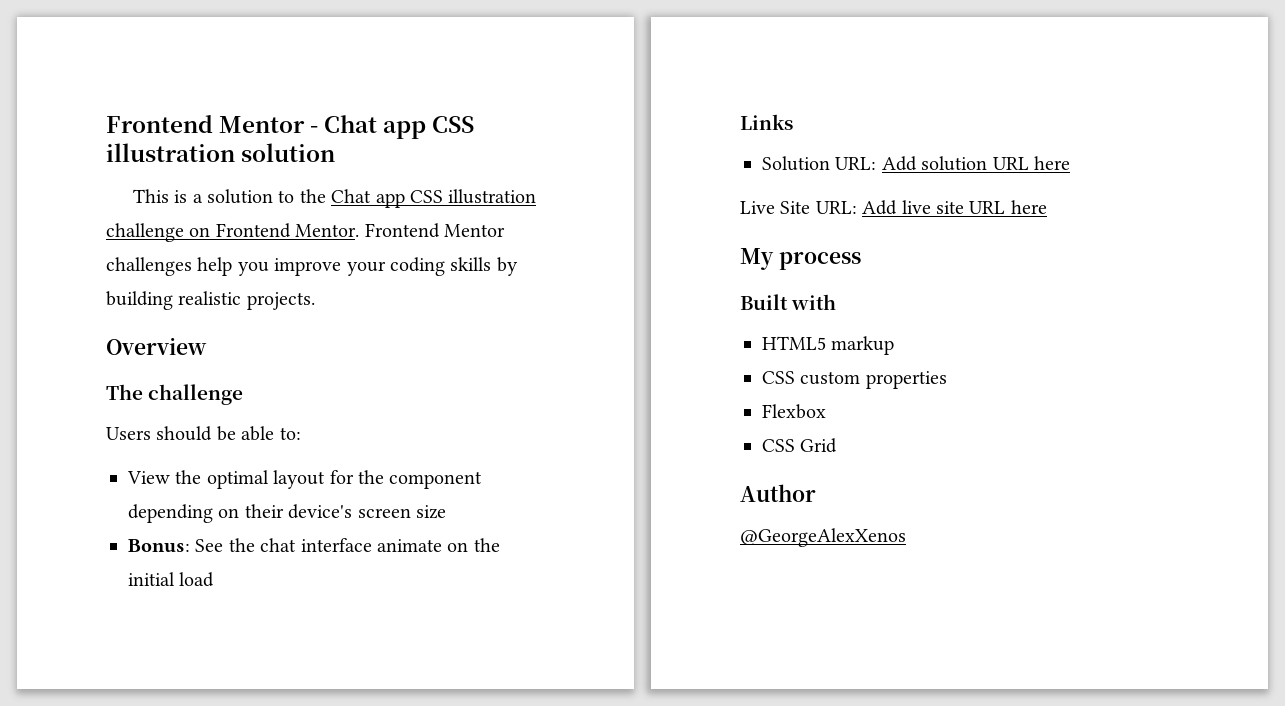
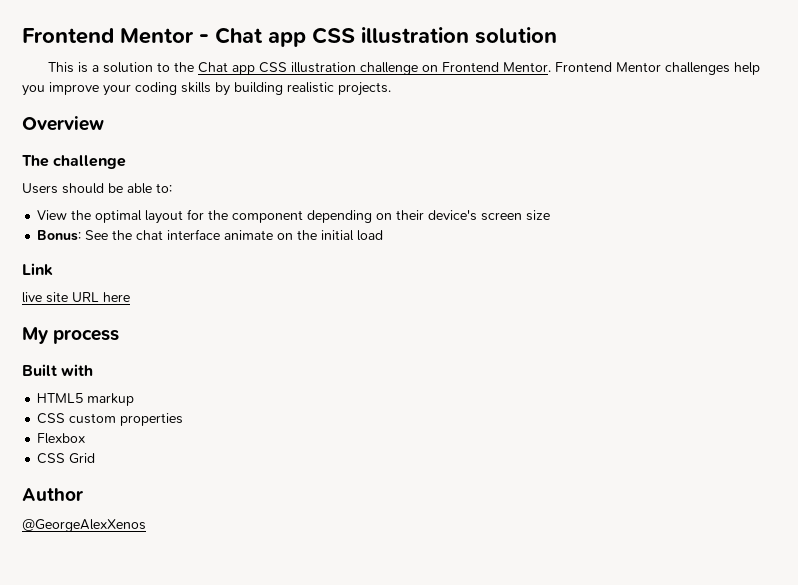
[740,114,793,130] [762,156,1070,171] [740,200,898,215] Links // Solution URL: Add solution URL here // Live Site URL: Add -> [22,263,53,276] Link //

